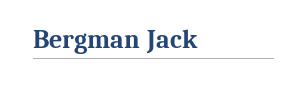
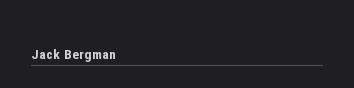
[33,29,198,54] Bergman Jack -> [31,49,116,62] Jack Bergman

